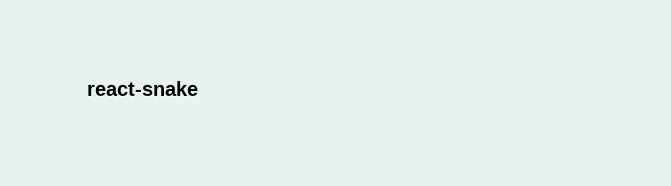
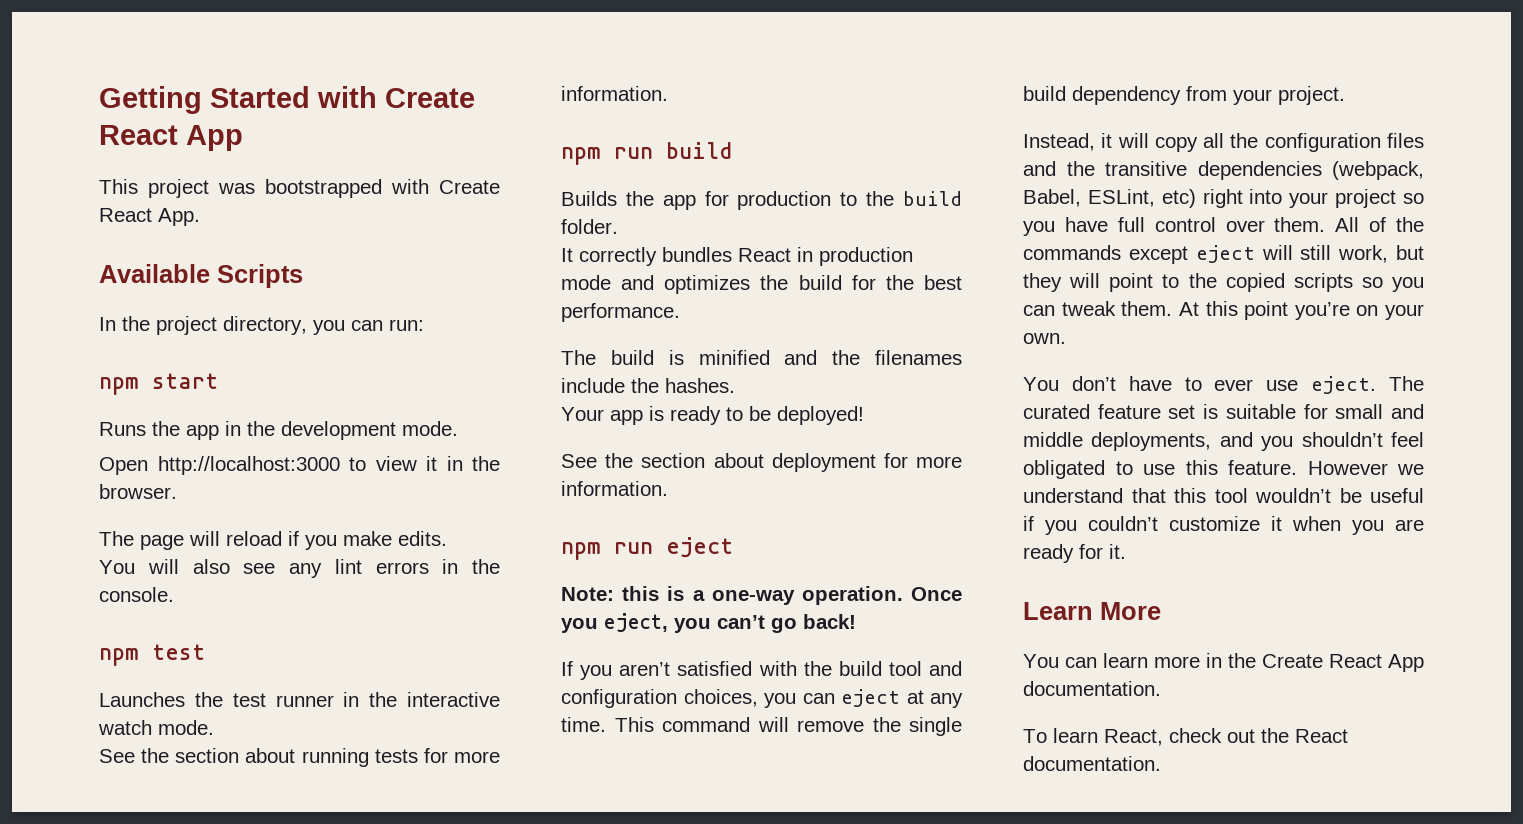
[86,80,199,96] react-snake -> [99,86,475,114] [99,125,243,151] [99,179,500,198] [99,208,200,226] [99,264,303,288] [99,316,424,335] [99,373,218,395] [99,421,458,440] [99,456,500,475] [99,484,177,499] [99,531,447,550] [99,559,500,578] [99,587,174,602] [99,644,205,666] [99,692,500,707] [98,720,214,735] [99,748,501,767] [561,86,668,101] [561,142,732,165] [561,191,962,210] [561,219,618,234] [561,247,913,266] [561,275,962,294] [561,303,680,322] [561,350,962,365] [561,378,735,393] [561,406,864,425] [561,453,962,472] [561,481,668,496] [561,537,733,560] [561,586,962,605] [561,613,856,633] [561,661,962,680] [561,689,963,708] [561,717,962,736] [1023,86,1345,105] [1023,133,1424,152] [1023,161,1424,180] [1023,189,1424,208] [1023,217,1424,236] [1023,245,1424,264] [1023,273,1424,292] [1023,301,1424,320] [1023,333,1066,344] [1023,376,1424,394] [1023,404,1424,419] [1023,432,1424,451] [1023,460,1424,479] [1023,488,1424,503] [1023,516,1424,535] [1023,544,1126,563] [1023,602,1161,620] [1023,653,1424,672] [1023,681,1161,696] [1023,728,1348,746] [1023,756,1161,771] Getting Started with Create React App // This project was bootstrapped with Create React App. // Available Scripts // In the project directory, you can run: // npm start // Runs the app in the development mode. // Open http://localhost:3000 to view it in the browser. // The page will reload if you make edits. // You will also see any lint errors in the console. // npm test // Launches the test runner in the interactive watch mode. // See the section about running tests for more information. // npm run build // Builds the app for production to the build folder. // It correctly bundles React in production mode and optimizes the build for the best performance. // The build is minified and the filenames include the hashes. // Your app is ready to be deployed! // See the section about deployment for more information. // npm run eject // Note: this is a one-way operation. Once you eject, you can’t go back! // If you aren’t satisfied with the build tool and configuration choices, you can eject at any time. This command will remove the single build dependency from your project. // Instead, it will copy all the configuration files and the transitive dependencies (webpack, Babel, ESLint, etc) right into your project so you have full control over them. All of the commands except eject will still work, but they will point to the copied scripts so you can tweak them. At this point you’re on your own. // You don’t have to ever use eject. The curated feature set is suitable for small and middle deployments, and you shouldn’t feel obligated to use this feature. However we understand that this tool wouldn’t be useful if you couldn’t customize it when you are ready for it. // Learn More // You can learn more in the Create React App documentation. // To learn React, check out the React documentation.

